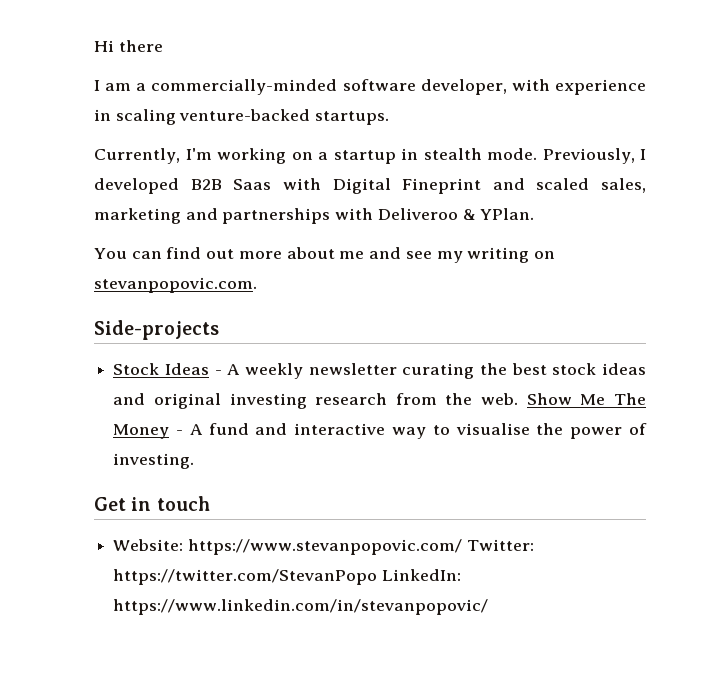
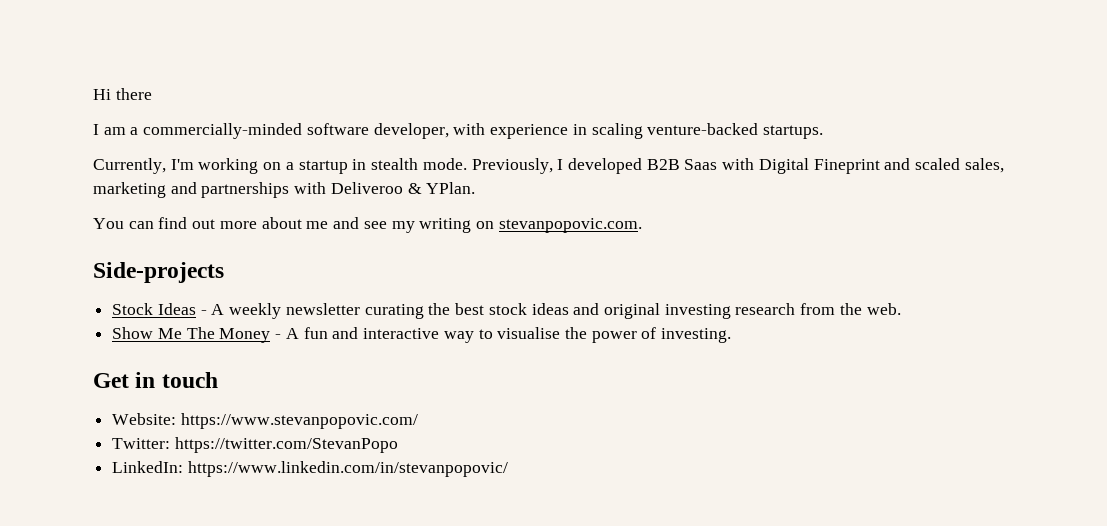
(519, 399) none -> (901, 309) //
[208,423,249,435] fund -> [303,327,328,339] fun
(462, 547) none -> (418, 421) //
(378, 577) none -> (398, 445) //

